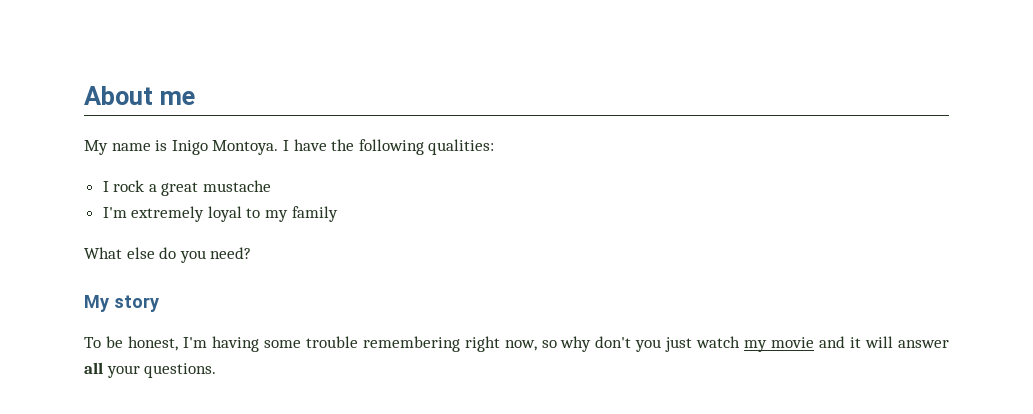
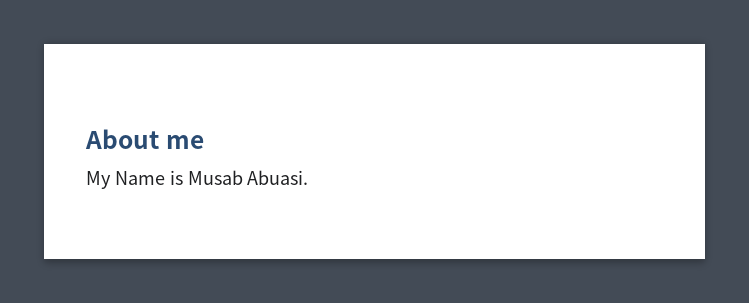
[111,139,495,155] [102,180,272,196] [102,206,338,222] [84,247,252,263] [84,295,159,312] [84,336,950,352] [84,362,217,378] name is Inigo Montoya. I have the following qualities: // I rock a great mustache // I'm extremely loyal to my family // What else do you need? // My story // To be honest, I'm having some trouble remembering right now, so why don't you just watch my movie and it will answer all your questions. -> [114,170,309,185] Name is Musab Abuasi.

